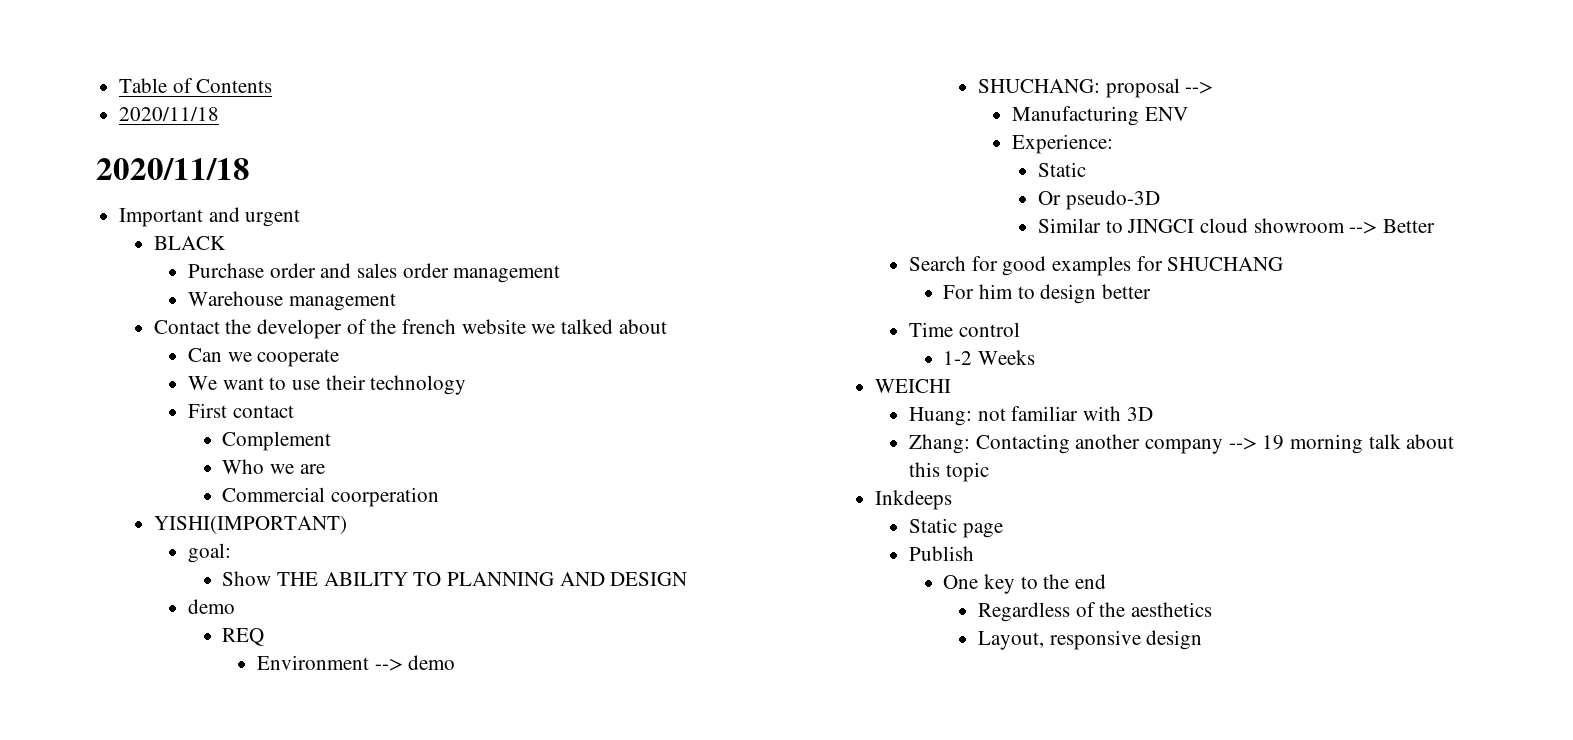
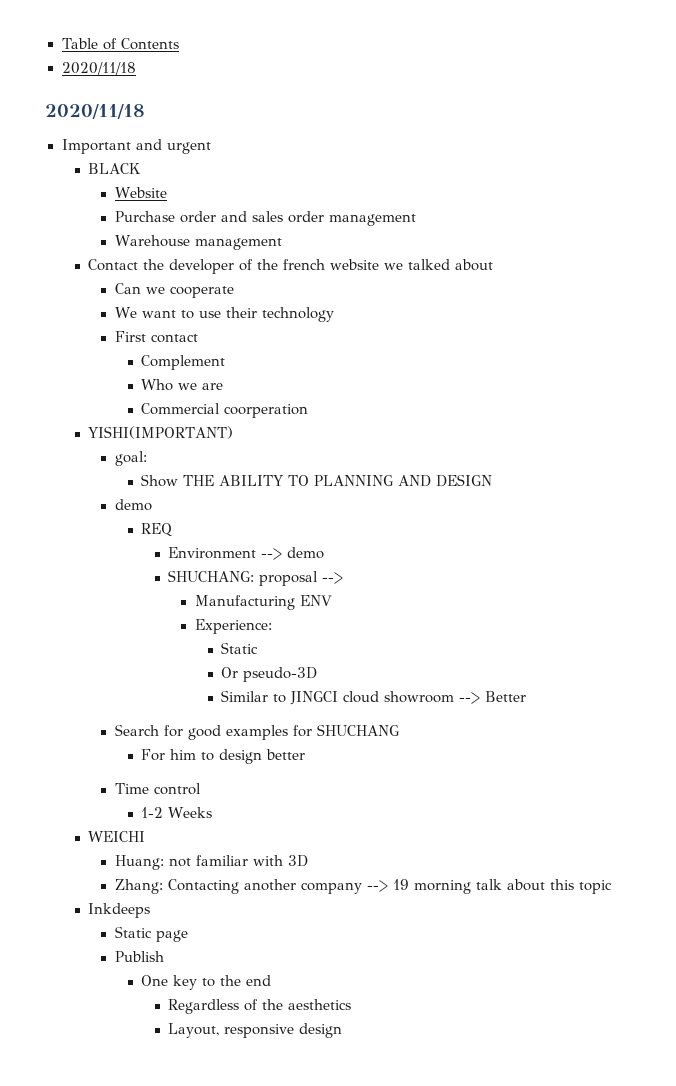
(226, 243) none -> [114,187,167,198] // Website

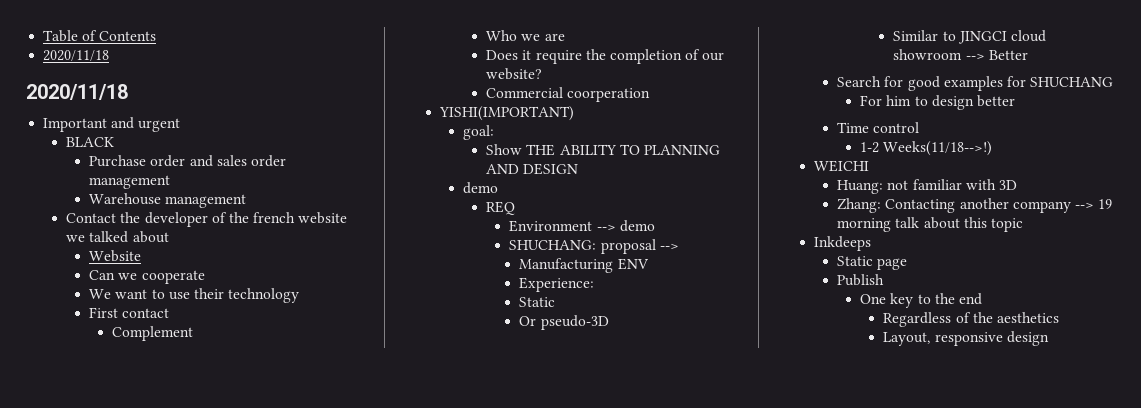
[114,187,167,198] // Website -> (115, 142) none
(494, 265) none -> [89,250,142,262] // Website
(224, 386) none -> [486,49,725,64] [486,68,543,80] // Does it require the completion of our website?
[168,807,213,818] Weeks -> [883,141,993,156] Weeks(11/18-->!)

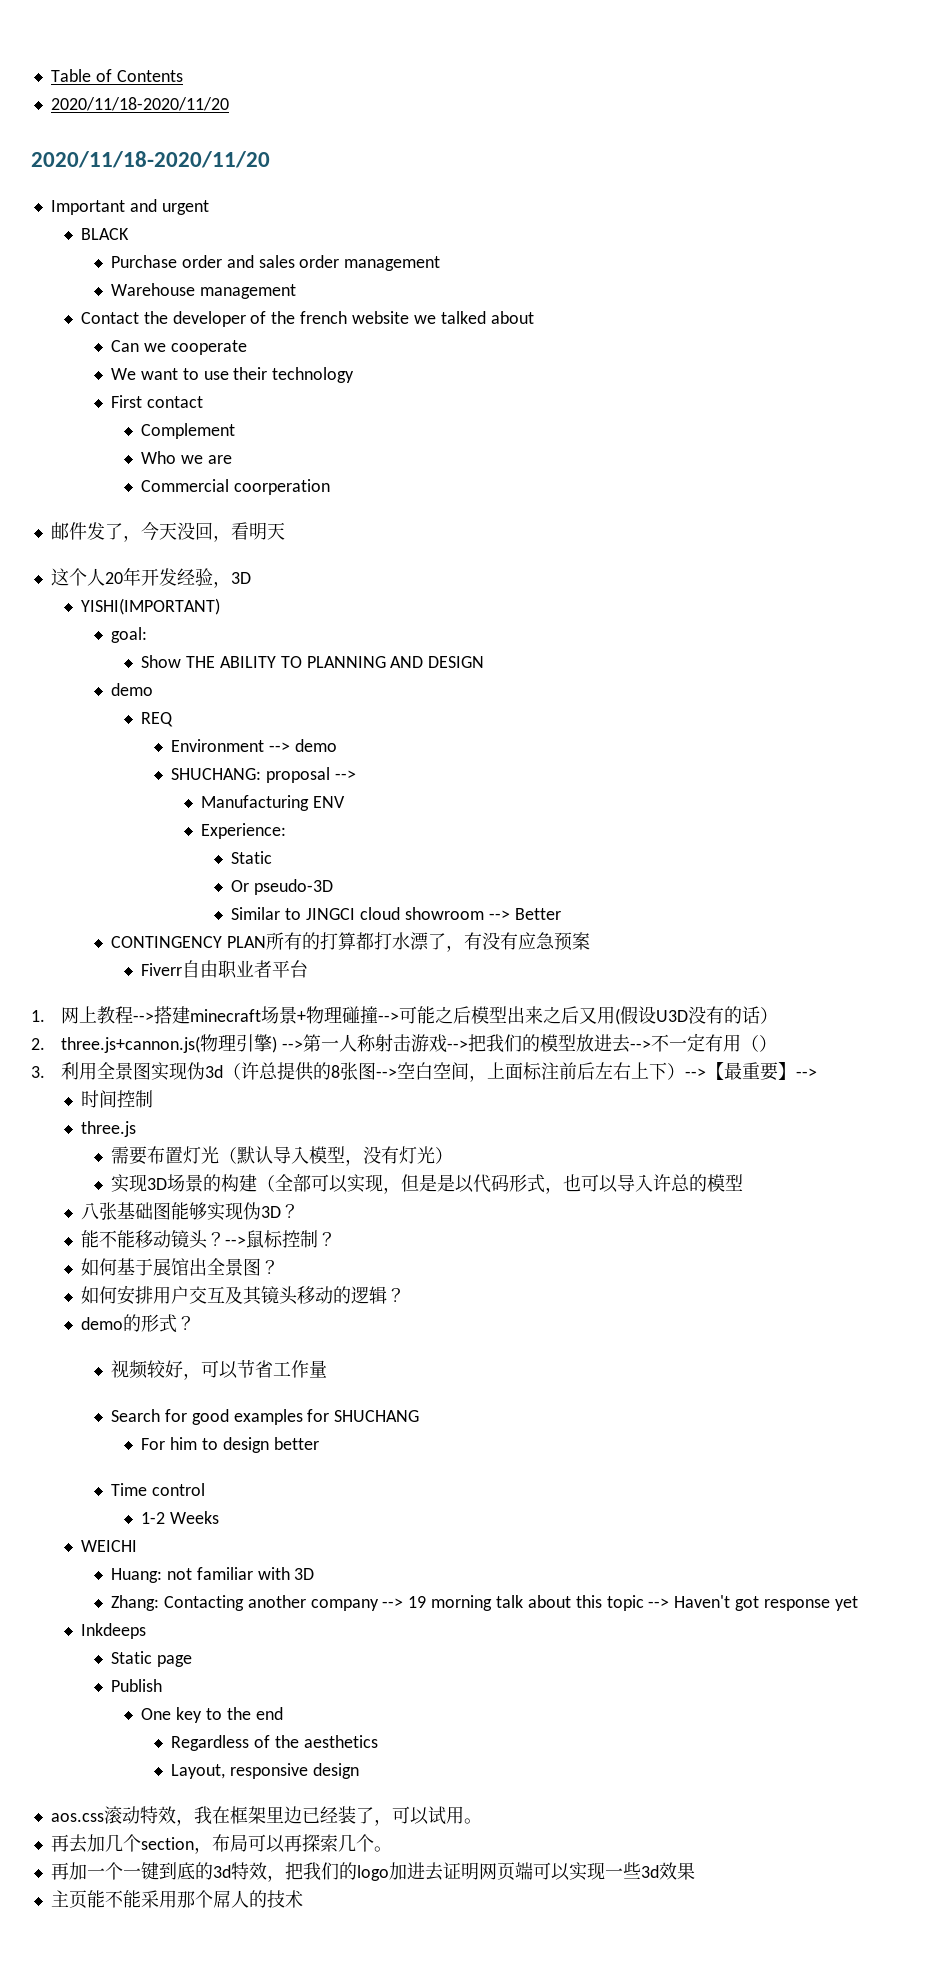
[43,50,110,61] [26,84,128,100] 2020/11/18 // 2020/11/18 -> [50,97,229,111] [31,151,270,168] 2020/11/18-2020/11/20 // 2020/11/18-2020/11/20
[89,250,142,262] // Website -> (534, 317) none
[486,49,725,64] [486,68,543,80] [486,87,651,102] Does it require the completion of our website? // Commercial coorperation -> [141,479,330,495] [50,522,285,542] [50,567,251,588] Commercial coorperation // 邮件发了，今天没回，看明天 // 这个人20年开发经验，3D
(1028, 55) none -> [111,932,590,952] [141,960,309,979] [31,1006,779,1025] [31,1033,777,1053] [31,1062,818,1082] [80,1090,153,1108] [80,1121,136,1137] [111,1146,454,1166] [111,1174,744,1194] [80,1202,299,1221] [80,1230,336,1249] [80,1258,279,1276] [80,1285,405,1305] [80,1314,195,1333] [111,1360,328,1380] // CONTINGENCY PLAN所有的打算都打水漂了，有没有应急预案 // Fiverr自由职业者平台 // 1.网上教程-->搭建minecraft场景+物理碰撞-->可能之后模型出来之后又用(假设U3D没有的话） // 2. three.js+cannon.js(物理引擎) -->第一人称射击游戏-->把我们的模型放进去-->不一定有用（） // 3.利用全景图实现伪3d（许总提供的8张图-->空白空间，上面标注前后左右上下）-->【最重要】--> // 时间控制 // three.js // 需要布置灯光（默认导入模型，没有灯光） // 实现3D场景的构建（全部可以实现，但是是以代码形式，也可以导入许总的模型 // 八张基础图能够实现伪3D？ // 能不能移动镜头？-->鼠标控制？ // 如何基于展馆出全景图？ // 如何安排用户交互及其镜头移动的逻辑？ // demo的形式？ // 视频较好，可以节省工作量
[883,141,993,156] Weeks(11/18-->!) -> [169,1511,219,1524] Weeks
(1023, 225) none -> [648,1595,858,1611] --> Haven't got response yet
(1049, 338) none -> [50,1806,482,1826] [50,1834,392,1854] [50,1862,695,1882] [50,1890,303,1909] // aos.css滚动特效，我在框架里边已经装了，可以试用。 // 再去加几个section，布局可以再探索几个。 // 再加一个一键到底的3d特效，把我们的logo加进去证明网页端可以实现一些3d效果 // 主页能不能采用那个屌人的技术

